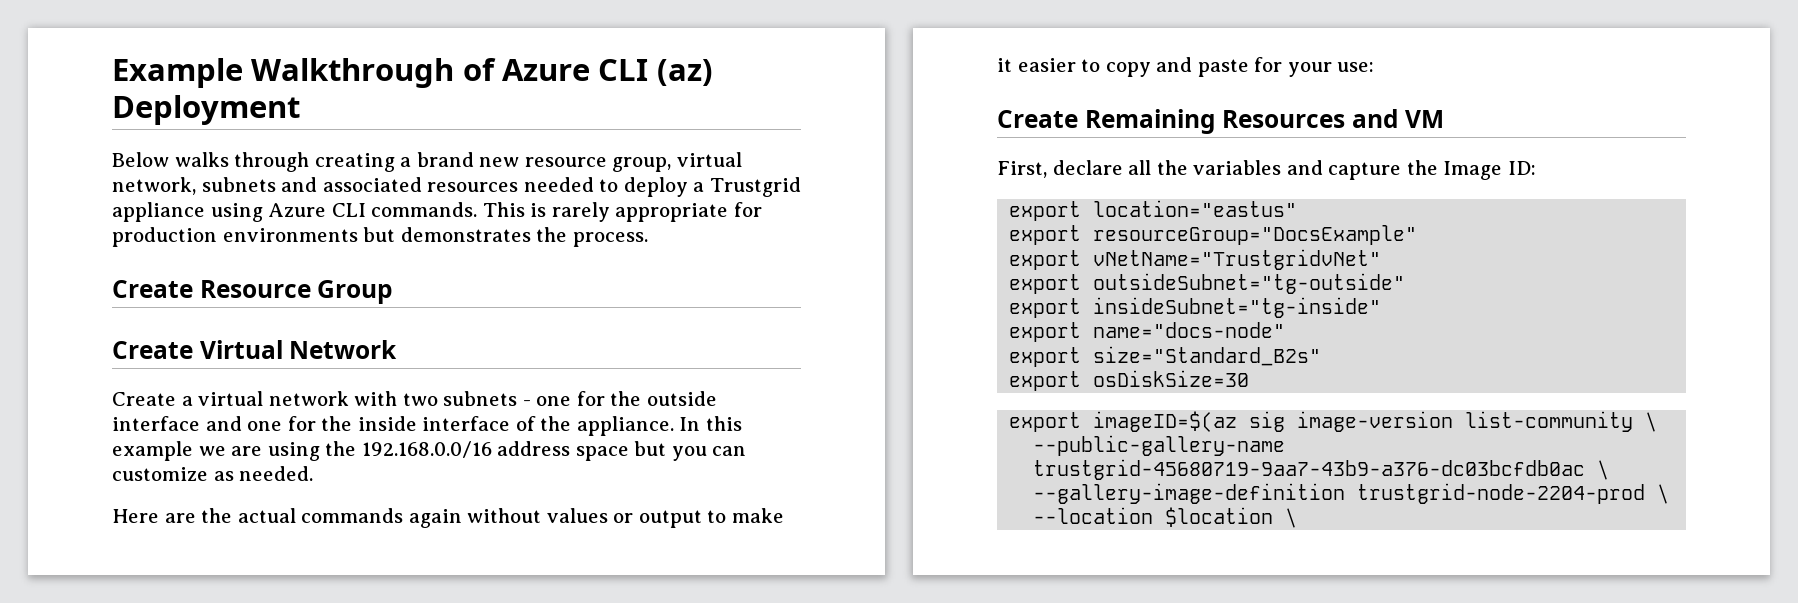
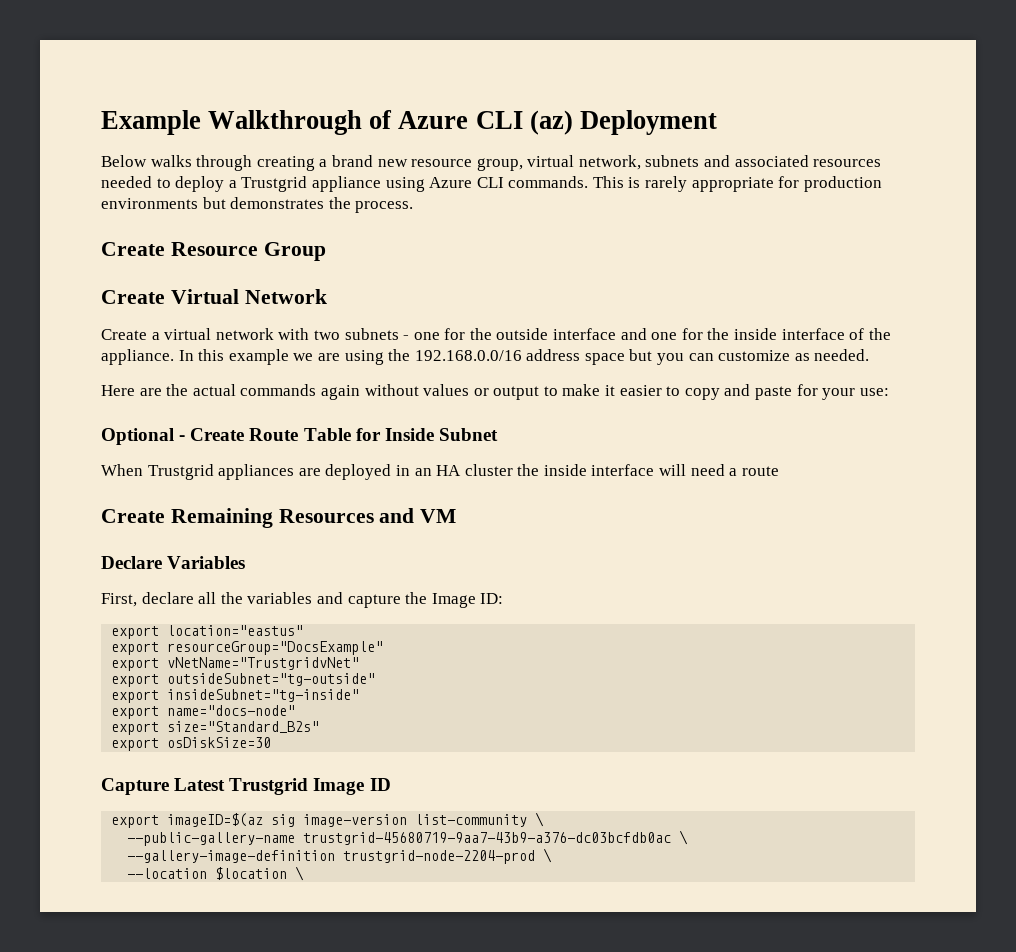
(1375, 67) none -> [101,428,498,445] [101,464,779,480] // Optional - Create Route Table for Inside Subnet // When Trustgrid appliances are deployed in an HA cluster the inside interface will need a route
(1445, 119) none -> [101,556,246,569] // Declare Variables
(1250, 378) none -> [101,778,391,795] // Capture Latest Trustgrid Image ID

